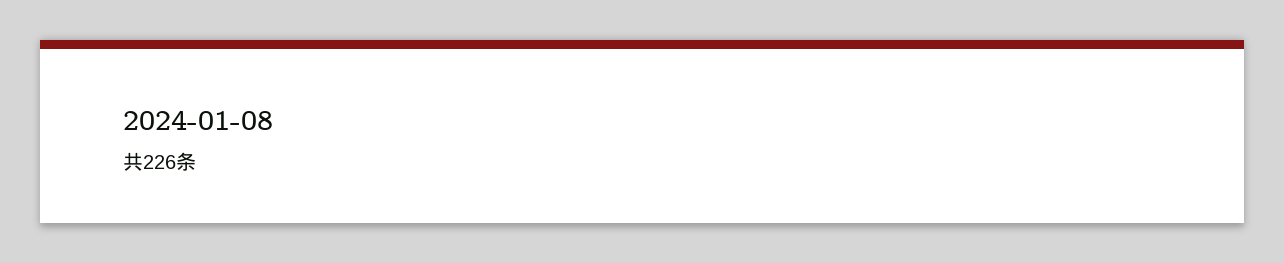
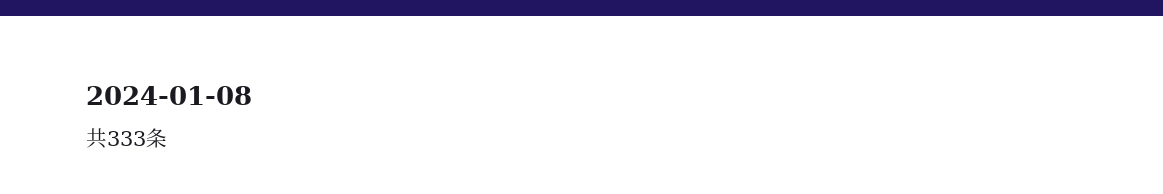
[143,155,176,169] 226 -> [107,131,146,146] 333

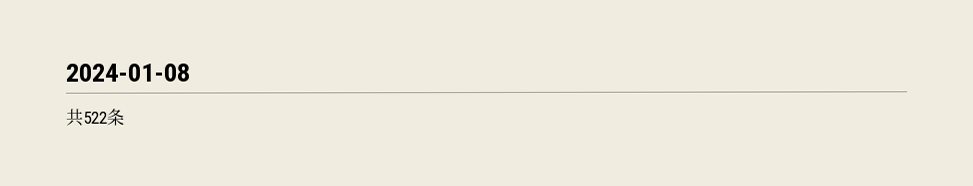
[107,131,146,146] 333 -> [83,111,108,124] 522

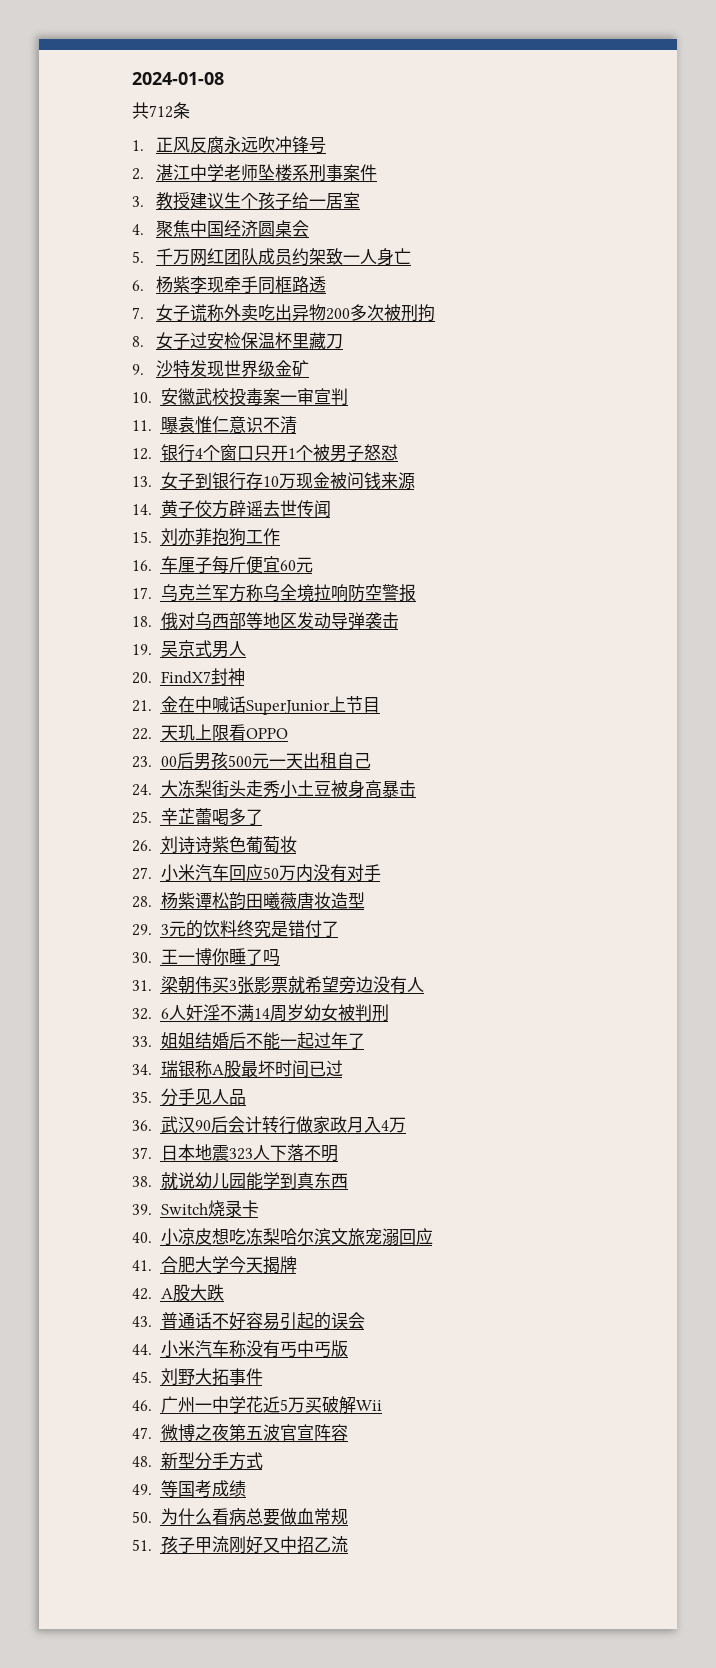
[83,111,108,124] 522 -> [149,105,173,118] 712
(125, 117) none -> [132,136,327,154] [132,164,378,182] [132,192,361,210] [132,220,310,237] [132,248,412,266] [132,276,327,294] [132,304,436,322] [132,332,344,350] [132,360,310,377] [132,388,348,406] [132,416,297,434] [132,444,398,462] [132,472,415,490] [132,500,331,518] [132,528,280,546] [132,556,313,574] [132,584,416,602] [132,612,399,630] [132,640,246,658] [132,668,245,685] [132,696,380,715] [132,724,288,741] [132,752,371,770] [132,780,416,798] [132,808,263,825] [132,836,297,854] [132,864,381,882] [132,892,365,910] [132,920,339,938] [132,948,280,966] [132,976,424,994] [132,1004,389,1022] [132,1032,365,1050] [132,1060,343,1078] [132,1088,246,1106] [132,1116,406,1134] [132,1144,338,1162] [132,1172,348,1190] [132,1200,259,1217] [132,1228,433,1246] [132,1256,297,1274] [132,1284,224,1302] [132,1312,365,1330] [132,1340,348,1358] [132,1368,263,1385] [132,1396,382,1414] [132,1424,348,1441] [132,1452,263,1470] [132,1480,246,1498] [132,1508,348,1526] [132,1536,348,1554] // 1.正风反腐永远吹冲锋号 // 2.湛江中学老师坠楼系刑事案件 // 3.教授建议生个孩子给一居室 // 4.聚焦中国经济圆桌会 // 5.千万网红团队成员约架致一人身亡 // 6.杨紫李现牵手同框路透 // 7.女子谎称外卖吃出异物200多次被刑拘 // 8.女子过安检保温杯里藏刀 // 9.沙特发现世界级金矿 // 10.安徽武校投毒案一审宣判 // 11.曝袁惟仁意识不清 // 12.银行4个窗口只开1个被男子怒怼 // 13.女子到银行存10万现金被问钱来源 // 14.黄子佼方辟谣去世传闻 // 15.刘亦菲抱狗工作 // 16.车厘子每斤便宜60元 // 17.乌克兰军方称乌全境拉响防空警报 // 18.俄对乌西部等地区发动导弹袭击 // 19.吴京式男人 // 20. FindX7封神 // 21.金在中喊话SuperJunior上节目 // 22.天玑上限看OPPO // 23. 00后男孩500元一天出租自己 // 24.大冻梨街头走秀小土豆被身高暴击 // 25.辛芷蕾喝多了 // 26.刘诗诗紫色葡萄妆 // 27.小米汽车回应50万内没有对手 // 28.杨紫谭松韵田曦薇唐妆造型 // 29. 3元的饮料终究是错付了 // 30.王一博你睡了吗 // 31.梁朝伟买3张影票就希望旁边没有人 // 32. 6人奸淫不满14周岁幼女被判刑 // 33.姐姐结婚后不能一起过年了 // 34.瑞银称A股最坏时间已过 // 35.分手见人品 // 36.武汉90后会计转行做家政月入4万 // 37.日本地震323人下落不明 // 38.就说幼儿园能学到真东西 // 39. Switch烧录卡 // 40.小凉皮想吃冻梨哈尔滨文旅宠溺回应 // 41.合肥大学今天揭牌 // 42. A股大跌 // 43.普通话不好容易引起的误会 // 44.小米汽车称没有丐中丐版 // 45.刘野大拓事件 // 46.广州一中学花近5万买破解Wii // 47.微博之夜第五波官宣阵容 // 48.新型分手方式 // 49.等国考成绩 // 50.为什么看病总要做血常规 // 51.孩子甲流刚好又中招乙流

